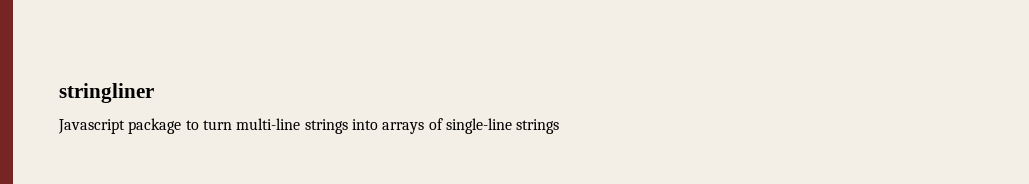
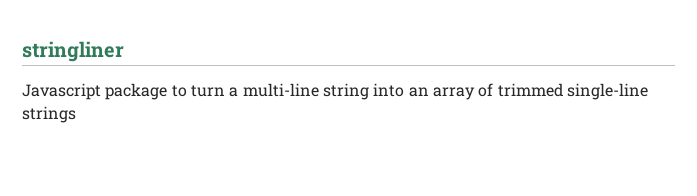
[236,118,443,134] multi-line strings into arrays of -> [229,83,563,100] a multi-line string into an array of trimmed

